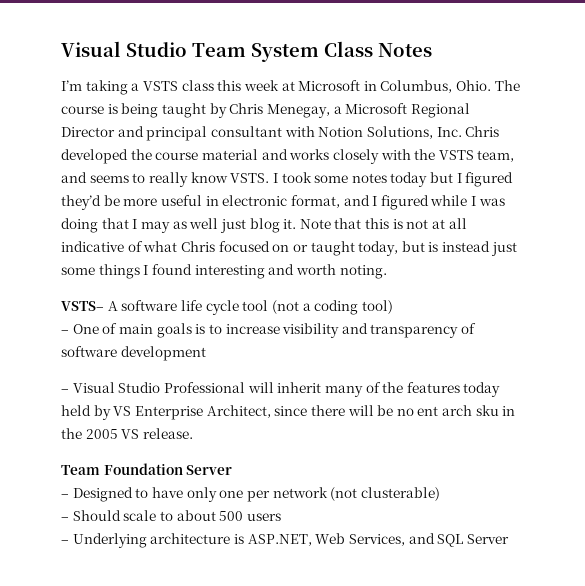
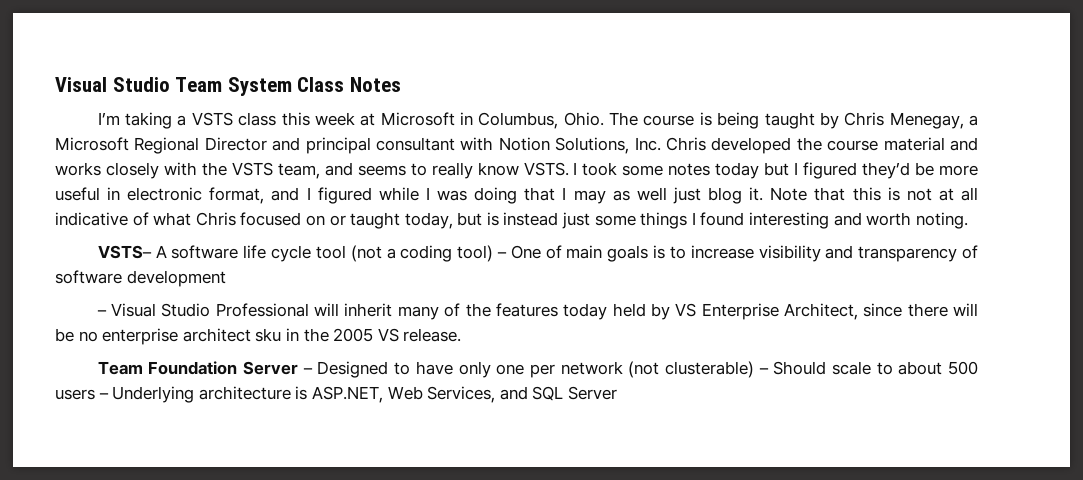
(393, 307) // -> (494, 253) none
[417,405,473,416] ent arch -> [102,328,251,345] enterprise architect
(233, 470) // -> (299, 368) none
(440, 494) // -> (754, 369) none
(281, 517) // -> (95, 394) none

